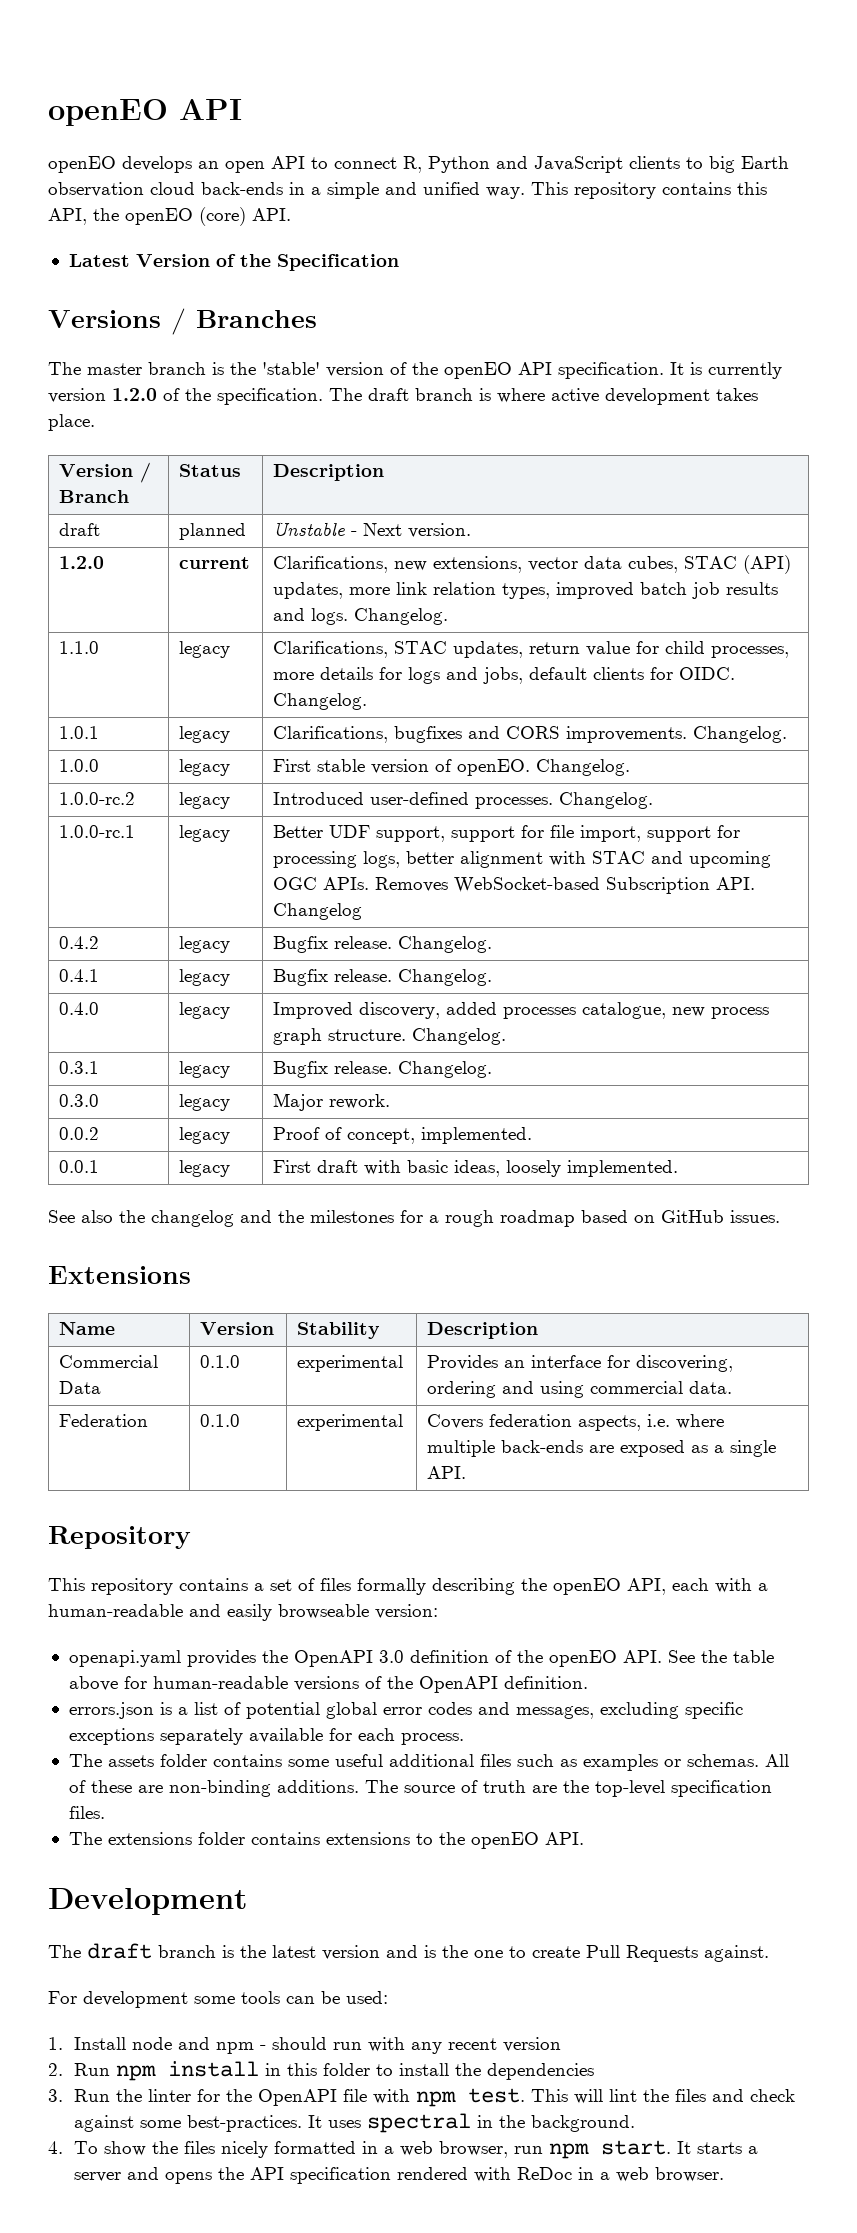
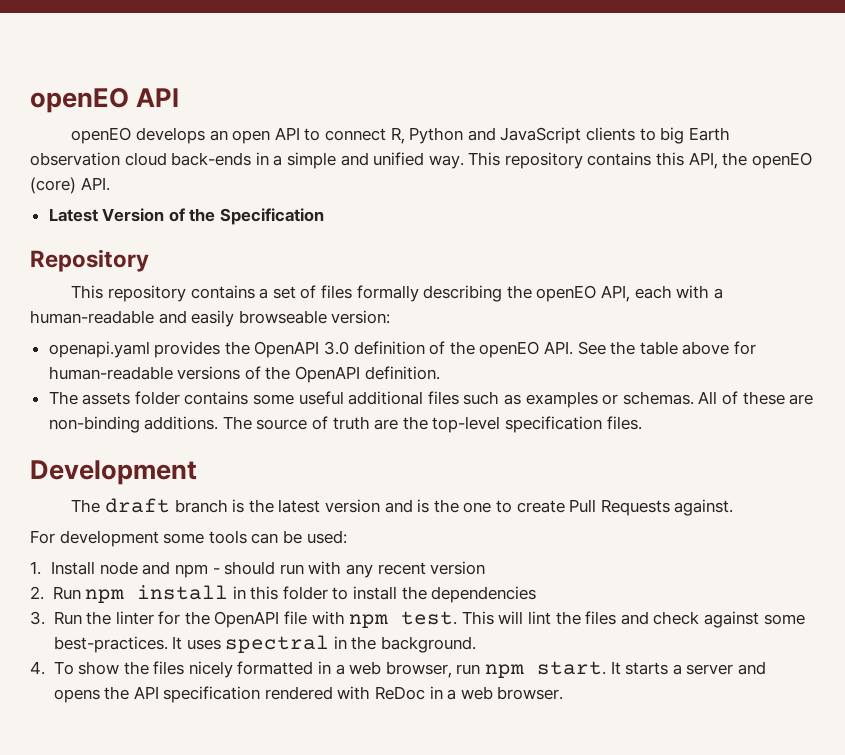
[48,308,317,335] [48,362,782,379] [48,388,758,405] [48,414,95,431] [59,462,152,483] [59,490,130,503] [179,464,242,477] [273,464,385,481] [59,523,101,536] [179,523,247,540] [273,522,472,538] [59,556,105,569] [179,557,251,569] [273,555,792,574] [273,582,779,599] [273,608,449,625] [59,641,100,654] [179,641,231,658] [273,641,790,658] [273,667,736,684] [273,693,368,710] [59,726,100,739] [179,726,231,743] [273,726,788,743] [59,759,100,772] [179,759,231,776] [273,759,631,776] [59,792,136,805] [179,792,231,809] [273,792,654,809] [59,825,136,838] [179,825,231,842] [273,825,741,842] [273,851,772,868] [273,877,756,894] [273,903,363,920] [59,936,100,949] [179,936,231,953] [273,936,493,953] [59,969,100,982] [179,969,231,986] [273,969,493,986] [59,1002,100,1015] [179,1002,231,1019] [273,1002,770,1019] [273,1028,507,1045] [59,1061,100,1074] [179,1061,231,1078] [273,1061,493,1078] [59,1094,100,1107] [179,1094,231,1111] [273,1093,391,1111] [59,1127,100,1140] [179,1127,231,1144] [273,1127,533,1144] [59,1160,100,1173] [179,1160,231,1177] [273,1160,679,1177] [48,1210,780,1227] [48,1266,191,1284] [59,1322,116,1335] [200,1322,275,1335] [297,1322,381,1339] [427,1322,539,1339] [59,1355,159,1368] [59,1381,102,1394] [200,1355,241,1368] [297,1355,404,1372] [427,1355,734,1372] [427,1381,733,1398] [59,1414,149,1427] [200,1414,241,1427] [297,1414,404,1431] [427,1414,725,1431] [427,1440,777,1457] [427,1466,467,1479] // Versions / Branches // The master branch is the 'stable' version of the openEO API specification. It is currently version 1.2.0 of the specification. The draft branch is where active development takes place. // Version / Branch | Status | Description // draft | planned | Unstable - Next version. // 1.2.0 | current | Clarifications, new extensions, vector data cubes, STAC (API) updates, more link relation types, improved batch job results and logs. Changelog. // 1.1.0 | legacy | Clarifications, STAC updates, return value for child processes, more details for logs and jobs, default clients for OIDC. Changelog. // 1.0.1 | legacy | Clarifications, bugfixes and CORS improvements. Changelog. // 1.0.0 | legacy | First stable version of openEO. Changelog. // 1.0.0-rc.2 | legacy | Introduced user-defined processes. Changelog. // 1.0.0-rc.1 | legacy | Better UDF support, support for file import, support for processing logs, better alignment with STAC and upcoming OGC APIs. Removes WebSocket-based Subscription API. Changelog // 0.4.2 | legacy | Bugfix release. Changelog. // 0.4.1 | legacy | Bugfix release. Changelog. // 0.4.0 | legacy | Improved discovery, added processes catalogue, new process graph structure. Changelog. // 0.3.1 | legacy | Bugfix release. Changelog. // 0.3.0 | legacy | Major rework. // 0.0.2 | legacy | Proof of concept, implemented. // 0.0.1 | legacy | First draft with basic ideas, loosely implemented. // See also the changelog and the milestones for a rough roadmap based on GitHub issues. // Extensions // Name | Version | Stability | Description // Commercial Data | 0.1.0 | experimental | Provides an interface for discovering, ordering and using commercial data. // Federation | 0.1.0 | experimental | Covers federation aspects, i.e. where multiple back-ends are exposed as a single API. -> (325, 216) none
[68,1702,743,1719] [68,1728,464,1745] // errors.json is a list of potential global error codes and messages, excluding specific exceptions separately available for each process. -> (440, 373) none
[68,1832,584,1849] // The extensions folder contains extensions to the openEO API. -> (642, 423) none

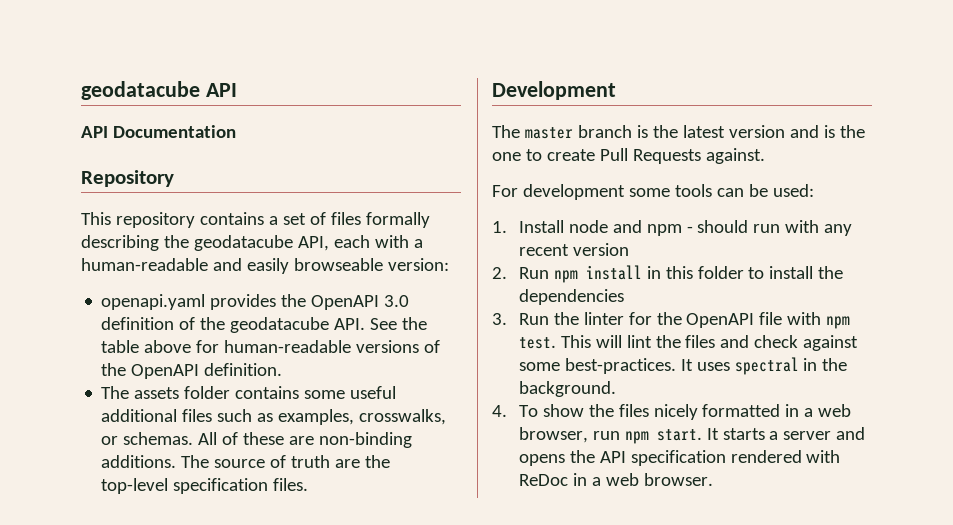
[30,88,129,113] openEO -> [81,81,200,100] geodatacube
[71,127,730,144] [30,152,812,169] [30,177,110,194] [48,208,325,225] openEO develops an open API to connect R, Python and JavaScript clients to big Earth observation cloud back-ends in a simple and unified way. This repository contains this API, the openEO (core) API. // Latest Version of the Specification -> [81,125,236,138] API Documentation
[536,285,597,302] openEO -> [193,235,293,251] geodatacube
[479,341,540,358] openEO -> [230,317,330,333] geodatacube
[525,391,598,408] examples -> [278,409,447,425] examples, crosswalks,
[105,498,171,513] draft -> [524,127,573,139] master

